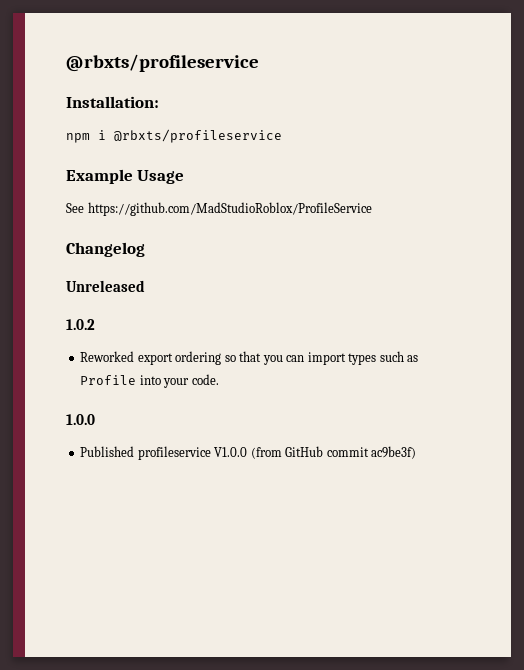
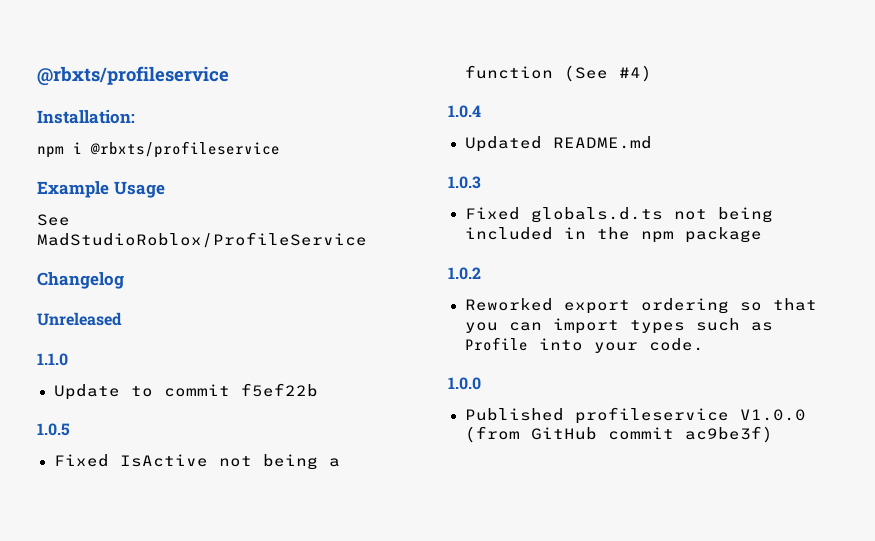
[87,202,372,216] https://github.com/MadStudioRoblox/ProfileService -> [37,232,367,248] MadStudioRoblox/ProfileService
(145, 286) none -> [37,353,68,366] [53,383,318,400] [37,423,70,436] [53,454,340,470] [464,65,652,82] [448,105,481,118] [464,136,652,152] [448,176,481,189] [464,207,773,223] [464,227,762,243] // 1.1.0 // Update to commit f5ef22b // 1.0.5 // Fixed IsActive not being a function (See #4) // 1.0.4 // Updated README.md // 1.0.3 // Fixed globals.d.ts not being included in the npm package

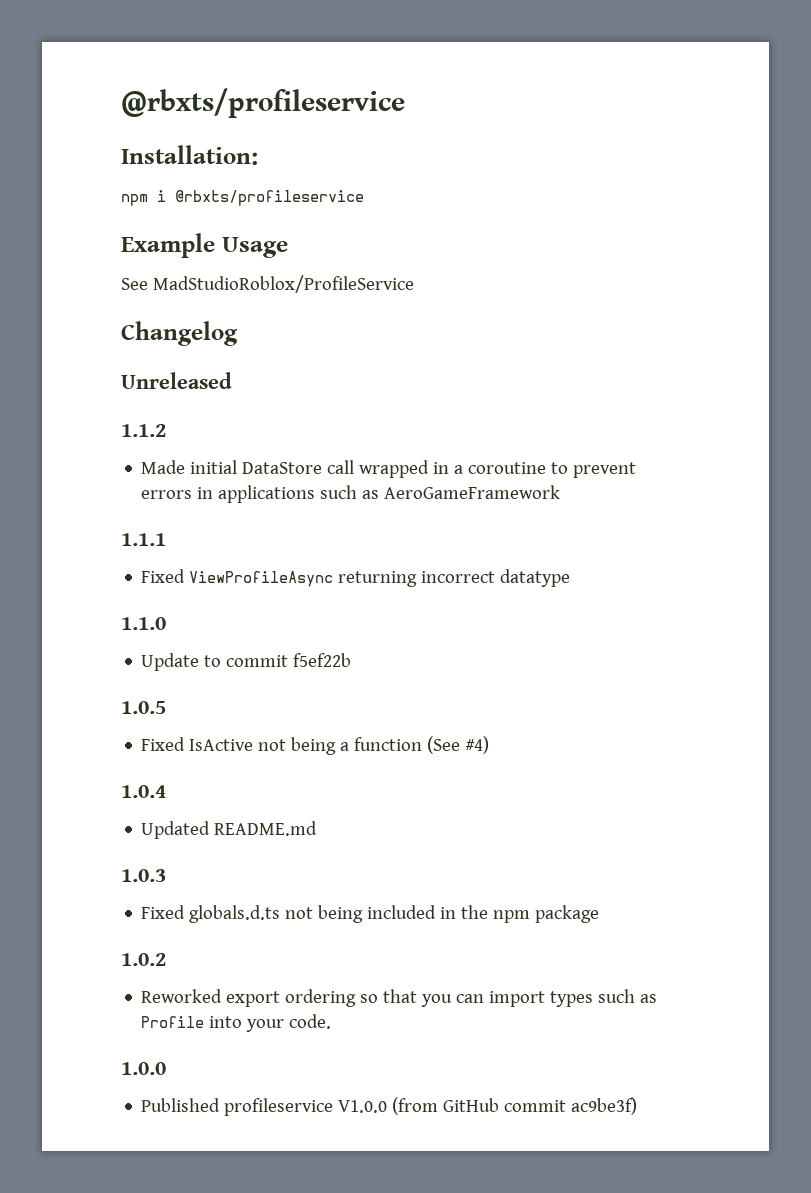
(122, 319) none -> [121,424,166,437] [141,460,637,478] [141,485,561,503] [121,533,166,546] [141,569,571,587] // 1.1.2 // Made initial DataStore call wrapped in a coroutine to prevent errors in applications such as AeroGameFramework // 1.1.1 // Fixed ViewProfileAsync returning incorrect datatype

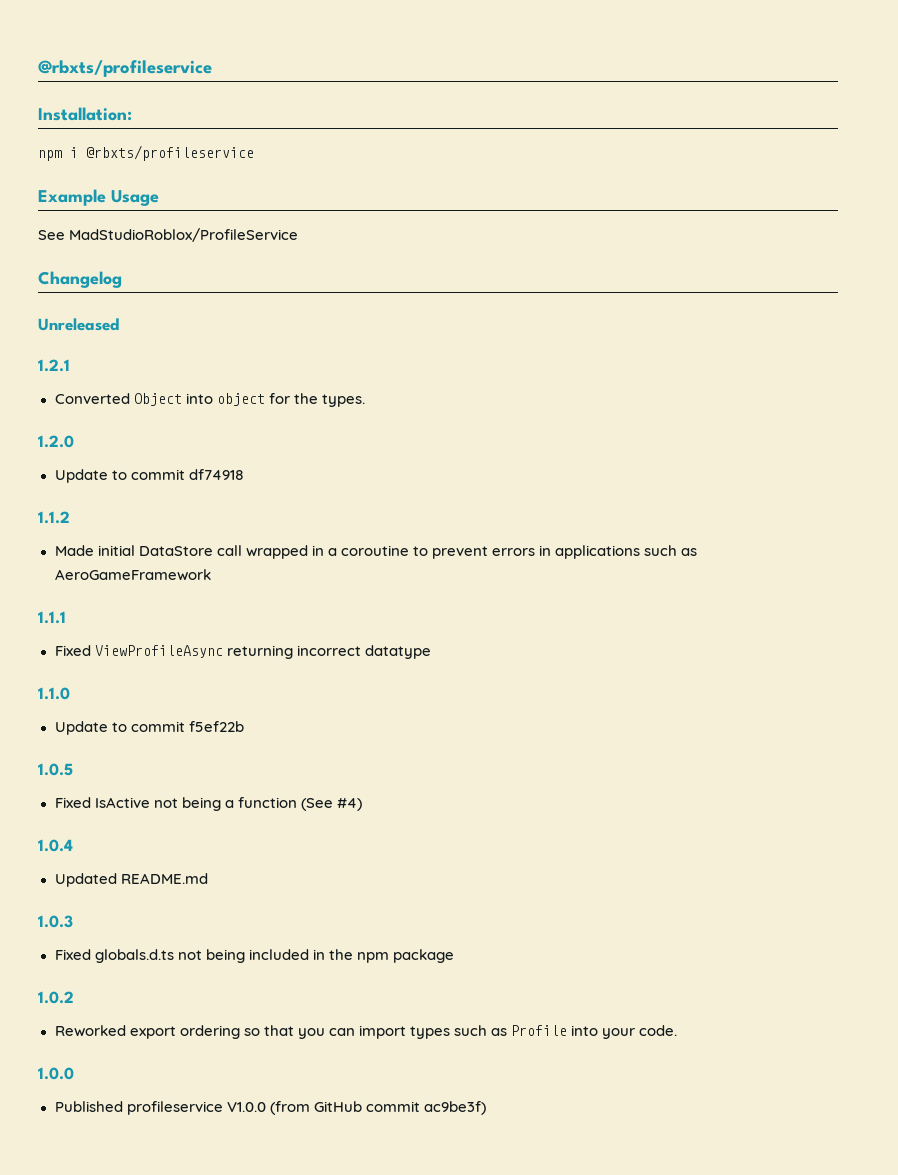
(232, 380) none -> [38,359,70,372] [54,393,365,407] [38,435,74,448] [54,469,244,483] // 1.2.1 // Converted Object into object for the types. // 1.2.0 // Update to commit df74918

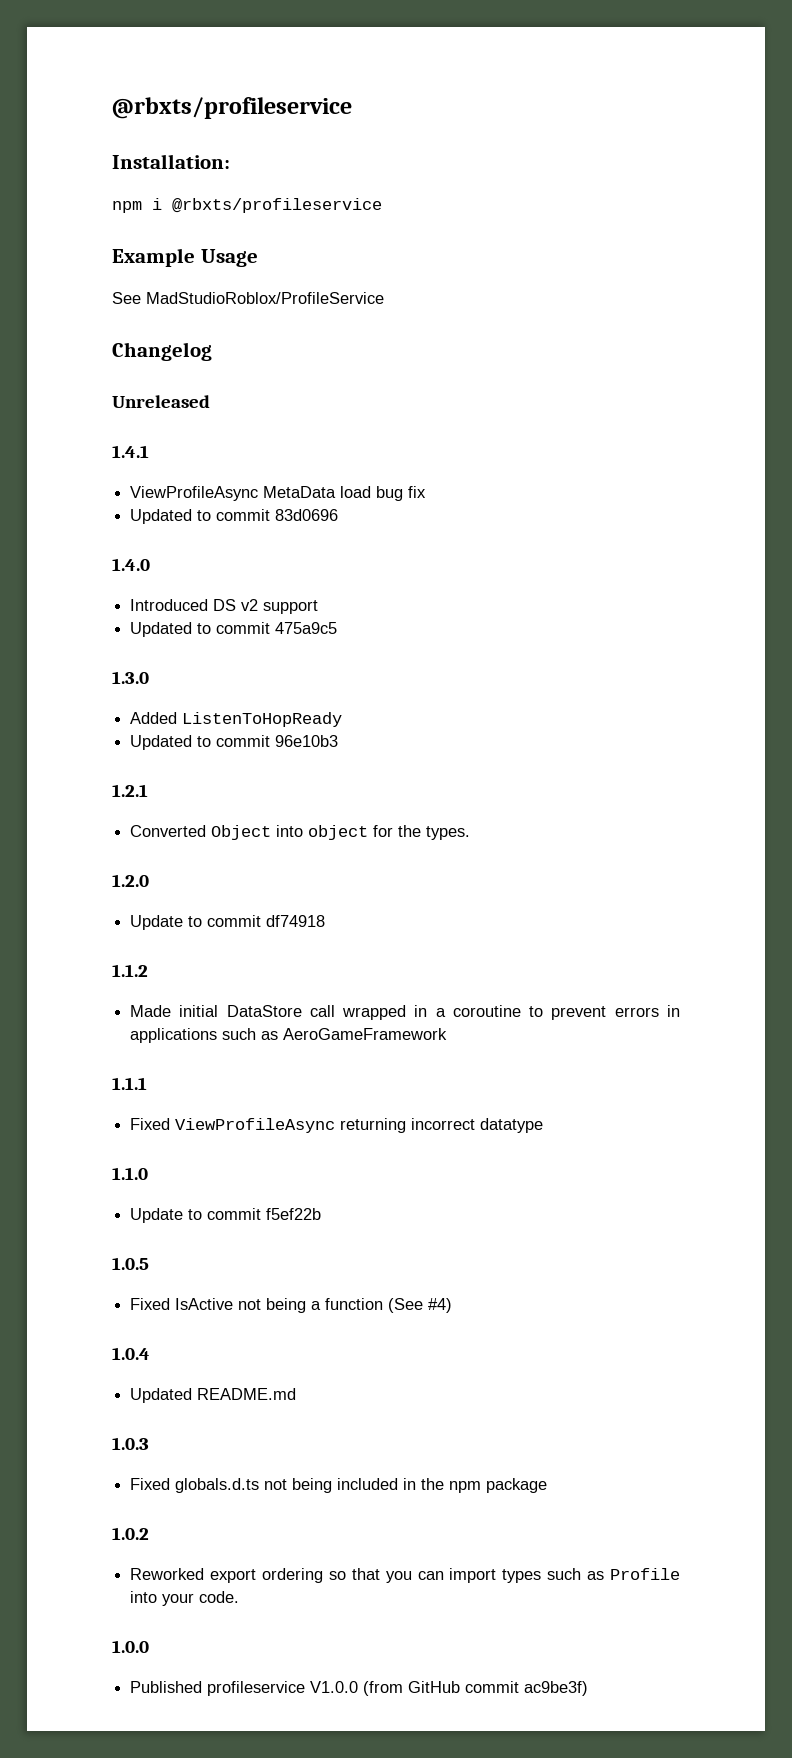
(119, 324) none -> [112,445,149,458] [130,486,427,501] [130,509,339,524] [112,558,150,571] [130,599,319,614] [130,622,338,637] [112,671,149,684] [130,712,343,727] [130,735,339,750] // 1.4.1 // ViewProfileAsync MetaData load bug fix // Updated to commit 83d0696 // 1.4.0 // Introduced DS v2 support // Updated to commit 475a9c5 // 1.3.0 // Added ListenToHopReady // Updated to commit 96e10b3

